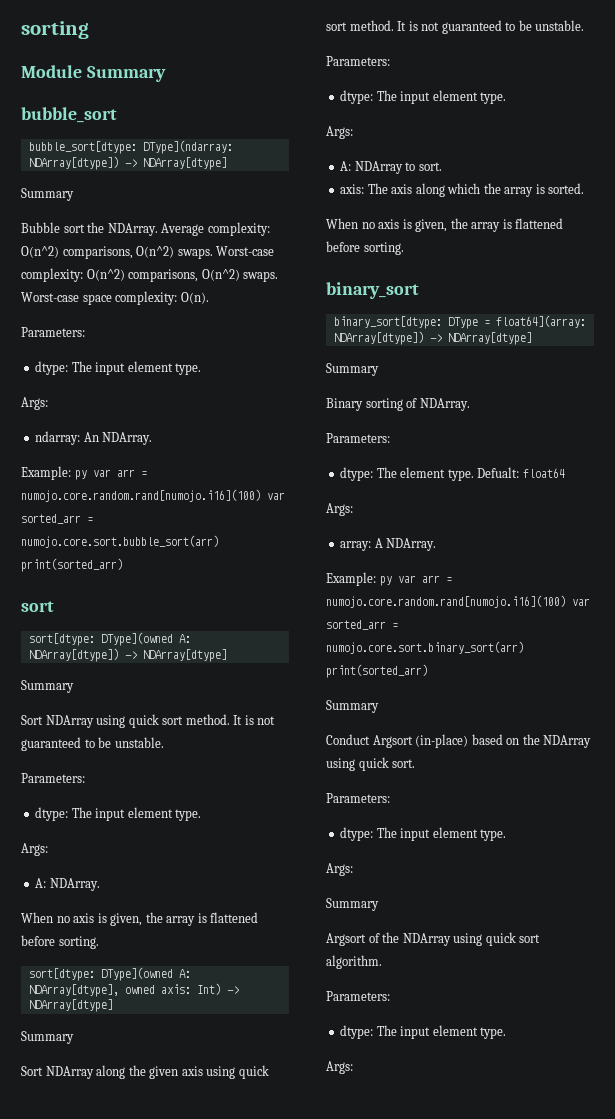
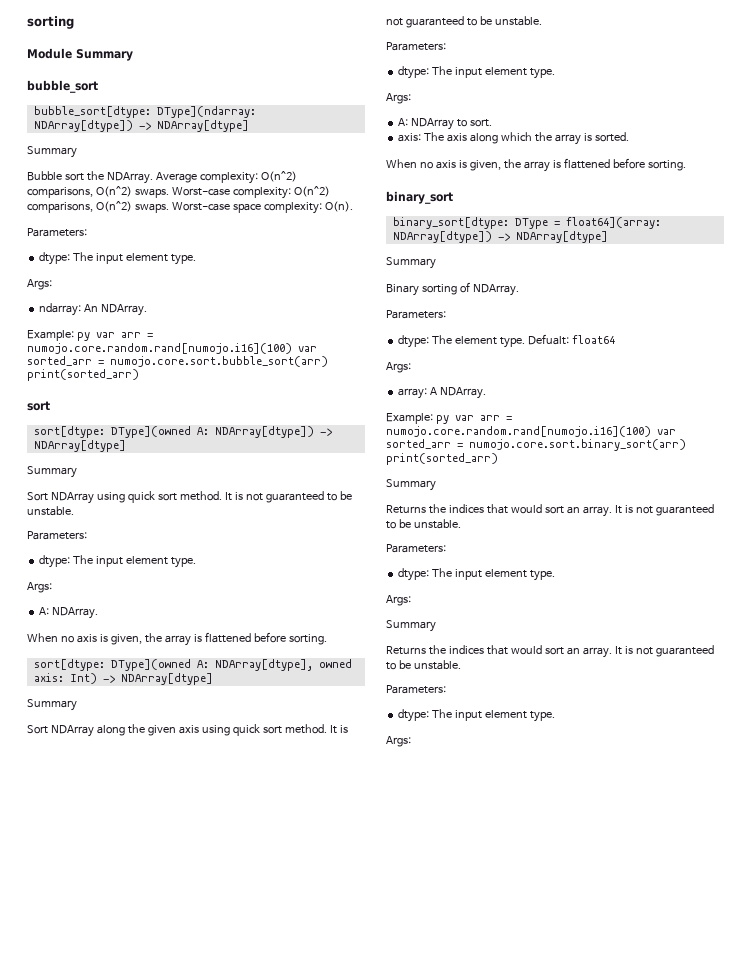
[326,734,592,748] [326,757,416,771] Conduct Argsort (in-place) based on the NDArray using quick sort. -> [386,504,714,517] [386,519,461,529] Returns the indices that would sort an array. It is not guaranteed to be unstable.
[326,932,541,946] [326,955,382,969] Argsort of the NDArray using quick sort algorithm. -> [386,645,714,658] [386,660,461,670] Returns the indices that would sort an array. It is not guaranteed to be unstable.

